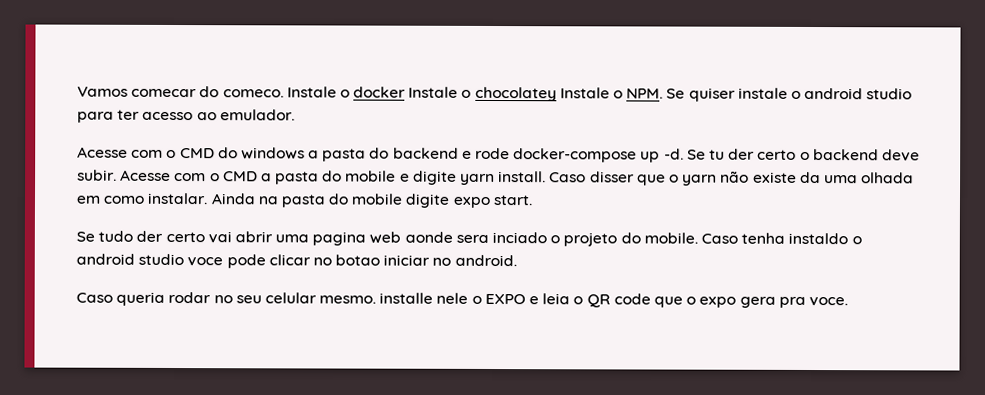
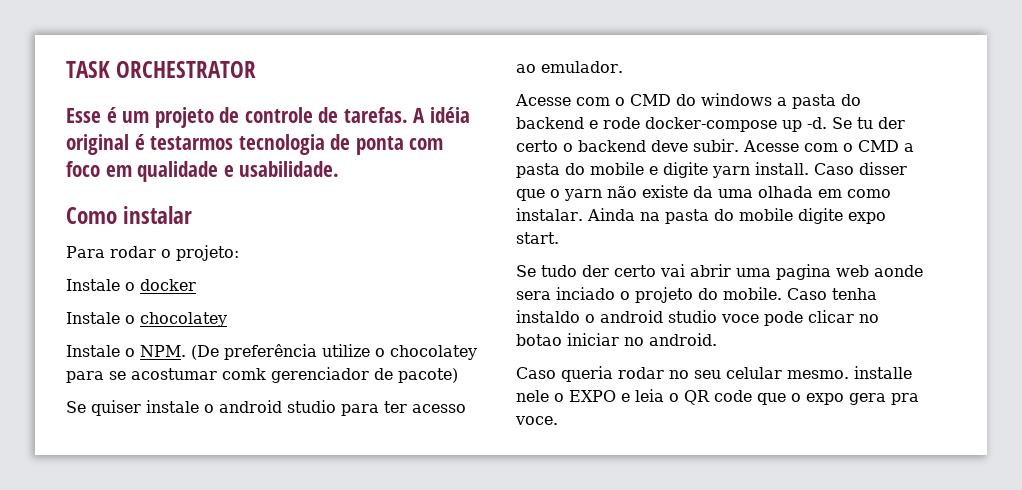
[77,86,284,98] Vamos comecar do comeco. -> [66,61,257,78] [66,107,470,128] [66,134,444,155] [66,161,340,182] [66,206,193,224] [66,245,239,261] TASK ORCHESTRATOR // Esse é um projeto de controle de tarefas. A idéia original é testarmos tecnologia de ponta com foco em qualidade e usabilidade. // Como instalar // Para rodar o projeto: //
(407, 92) none -> (196, 285) //
(557, 94) none -> (227, 319) //
(664, 93) none -> [191,344,477,360] [66,367,458,383] (De preferência utilize o chocolatey para se acostumar comk gerenciador de pacote) //

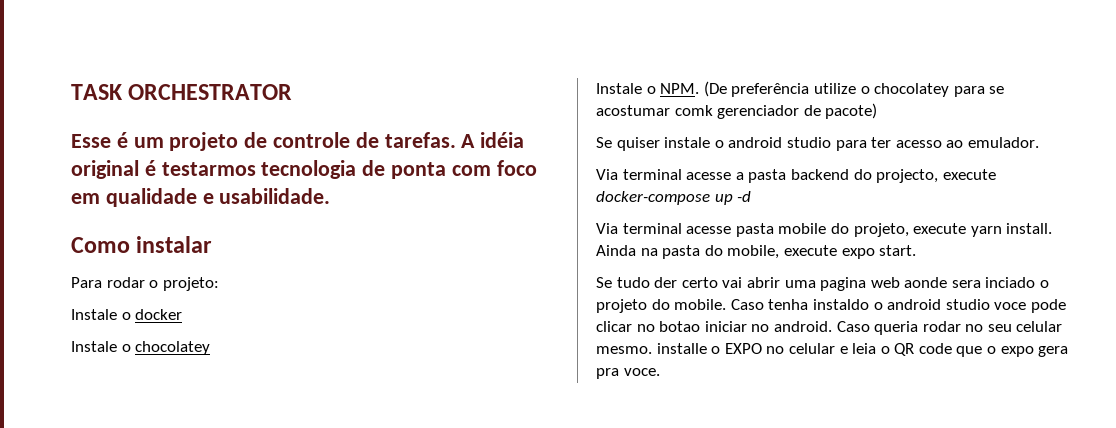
[515,93,861,109] [516,117,905,132] [516,139,914,152] [516,162,907,178] [516,185,891,201] [516,208,583,221] Acesse com o CMD do windows a pasta do backend e rode docker-compose up -d. Se tu der certo o backend deve subir. Acesse com o CMD a pasta do mobile e digite yarn install. Caso disser que o yarn não existe da uma olhada em como instalar. -> [596,169,996,183] [596,191,752,205] [596,223,1053,237] Via terminal acesse a pasta backend do projecto, execute docker-compose up -d // Via terminal acesse pasta mobile do projeto, execute yarn install.
[738,208,843,224] mobile digite -> [727,245,837,259] mobile, execute
(717, 339) // -> (832, 326) none
[516,390,549,402] nele -> (707, 348) none
(616, 396) none -> [766,343,835,354] no celular

